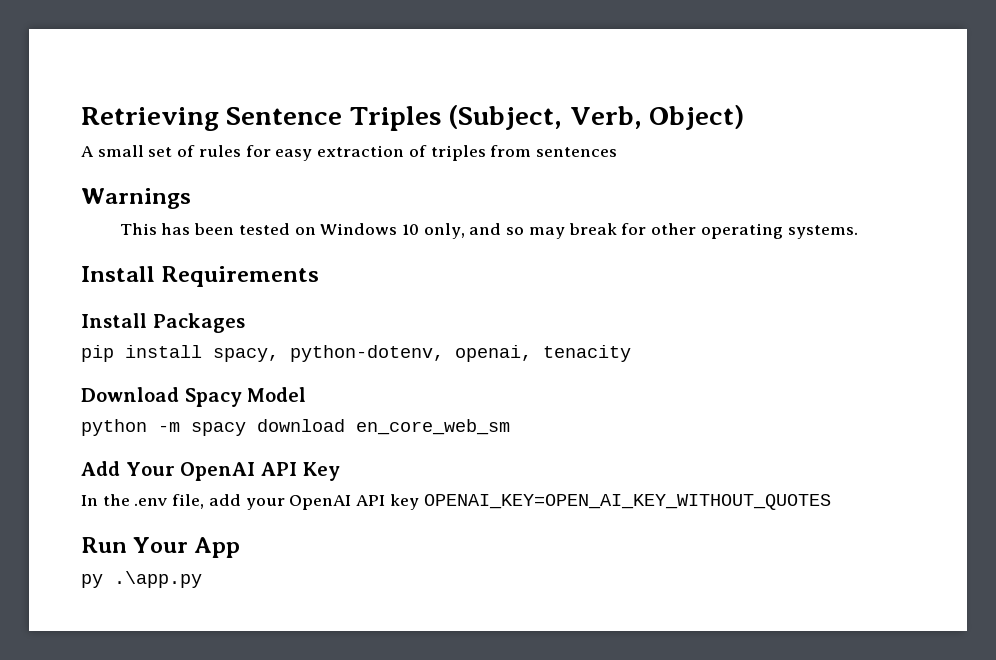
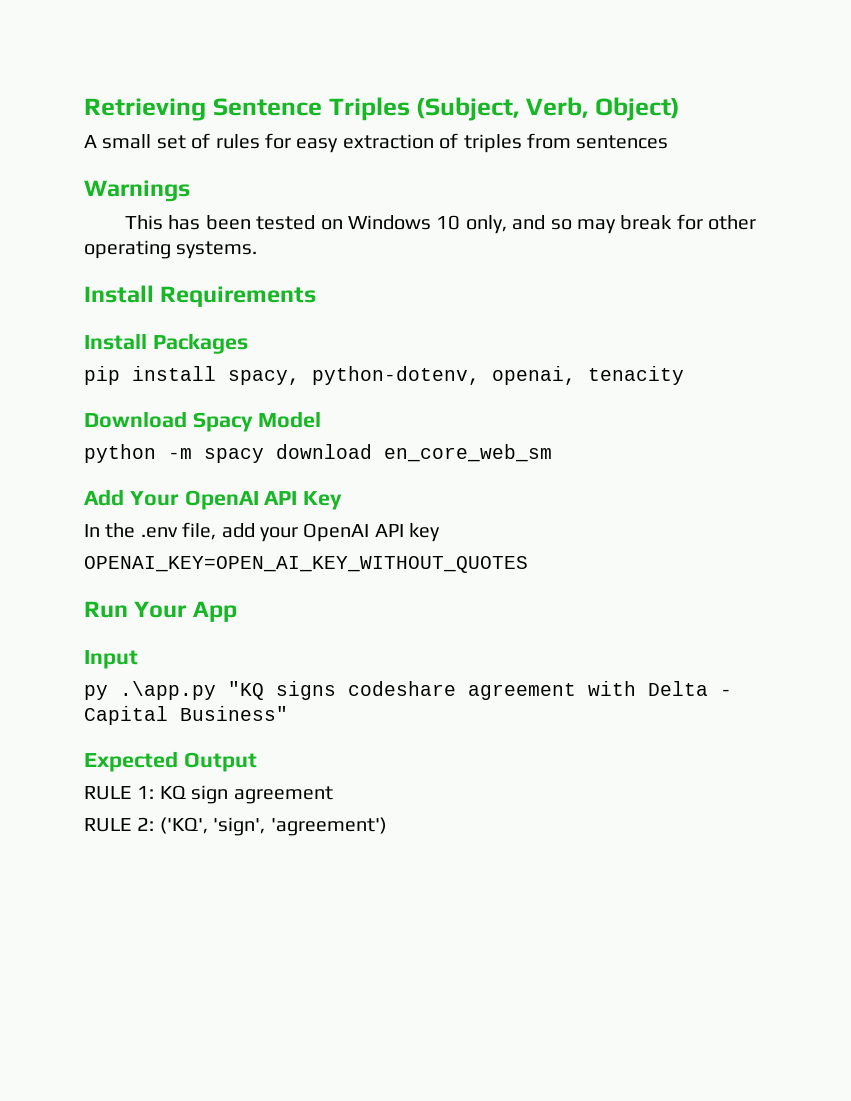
(419, 502) none -> (441, 532) //
(240, 547) none -> [84,650,138,669] // Input
(202, 579) none -> [228,681,732,700] [84,706,288,725] [84,751,257,772] [84,785,333,804] [84,817,387,836] "KQ signs codeshare agreement with Delta - Capital Business" // Expected Output // RULE 1: KQ sign agreement // RULE 2: ('KQ', 'sign', 'agreement')

